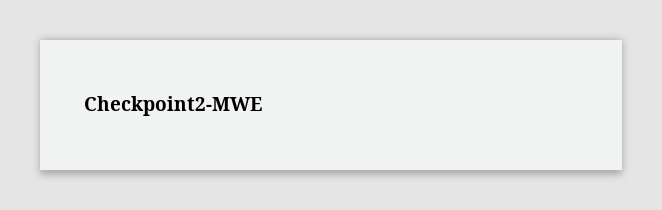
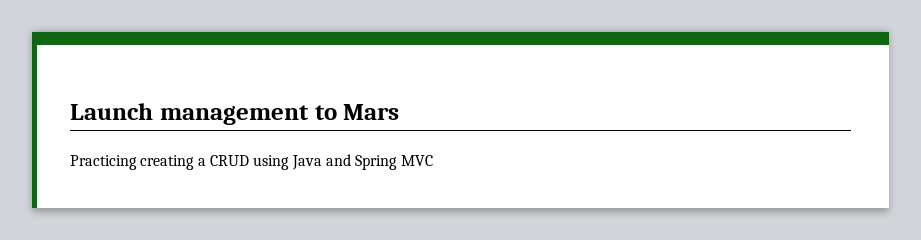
[84,96,262,116] Checkpoint2-MWE -> [70,103,400,125] [70,154,433,170] Launch management to Mars // Practicing creating a CRUD using Java and Spring MVC

